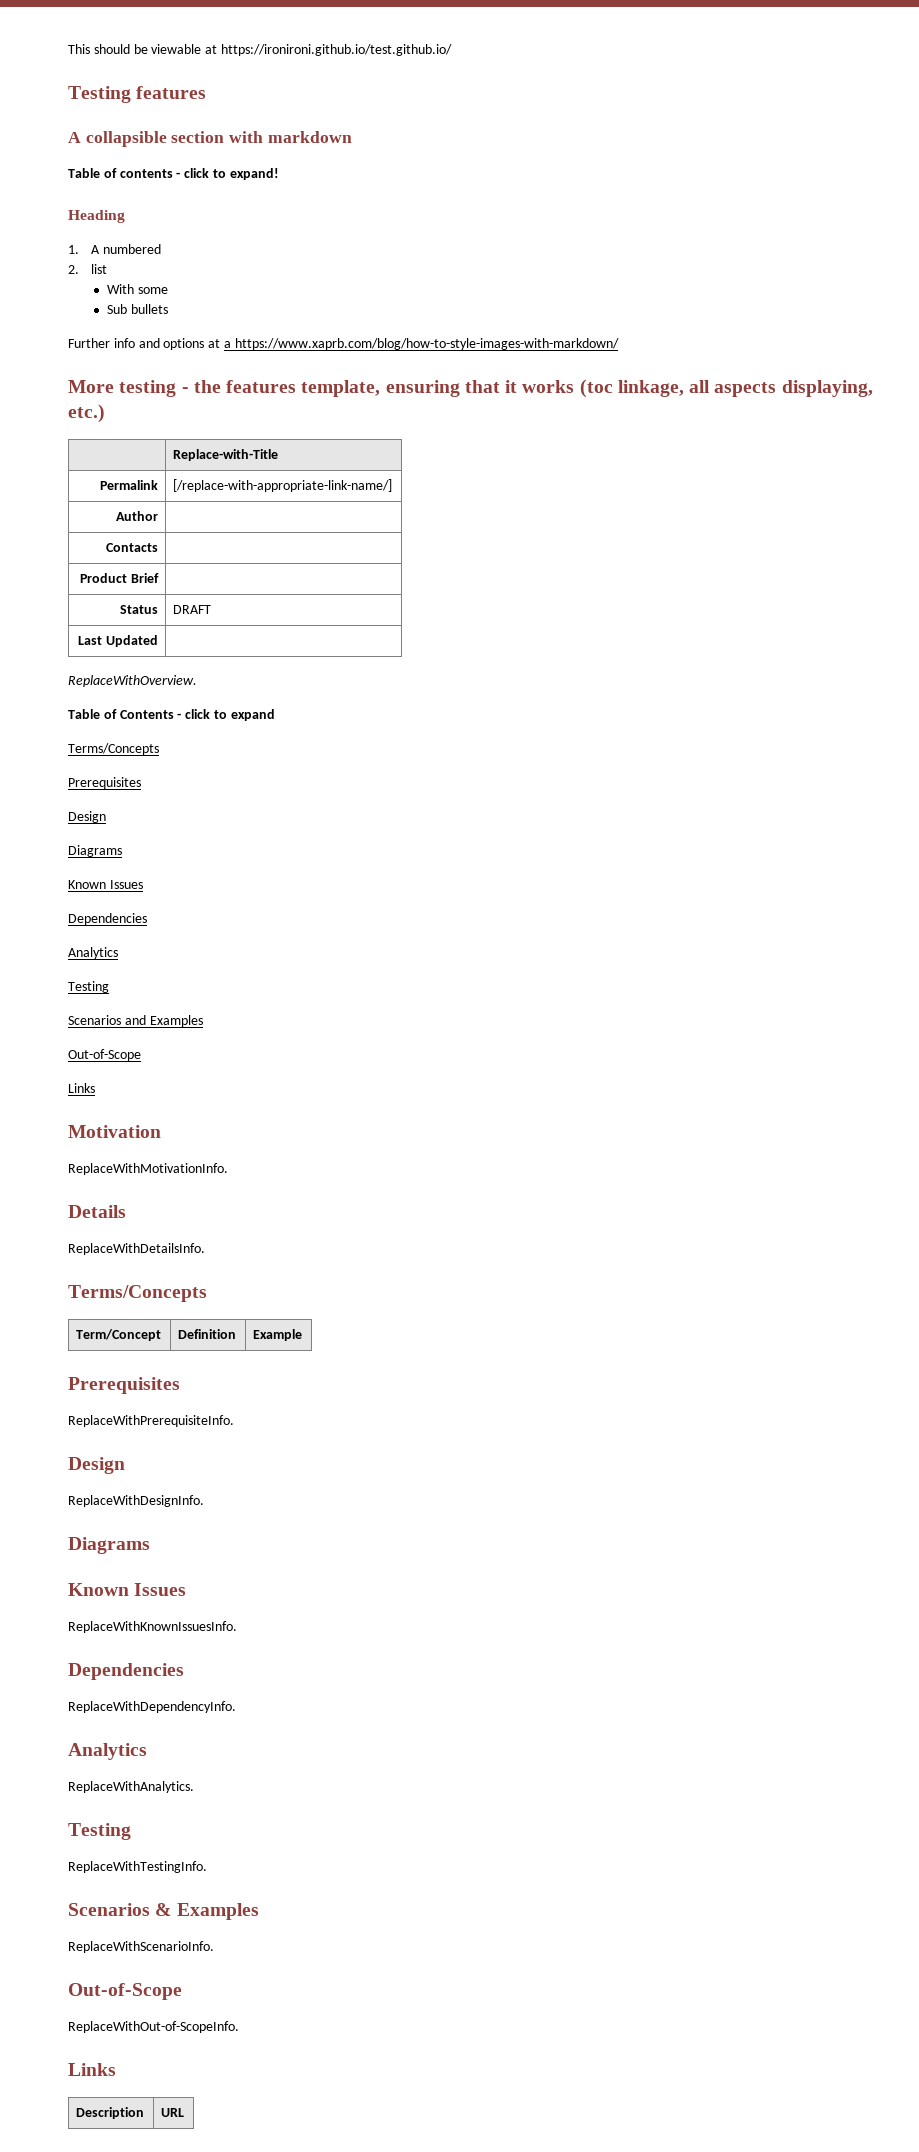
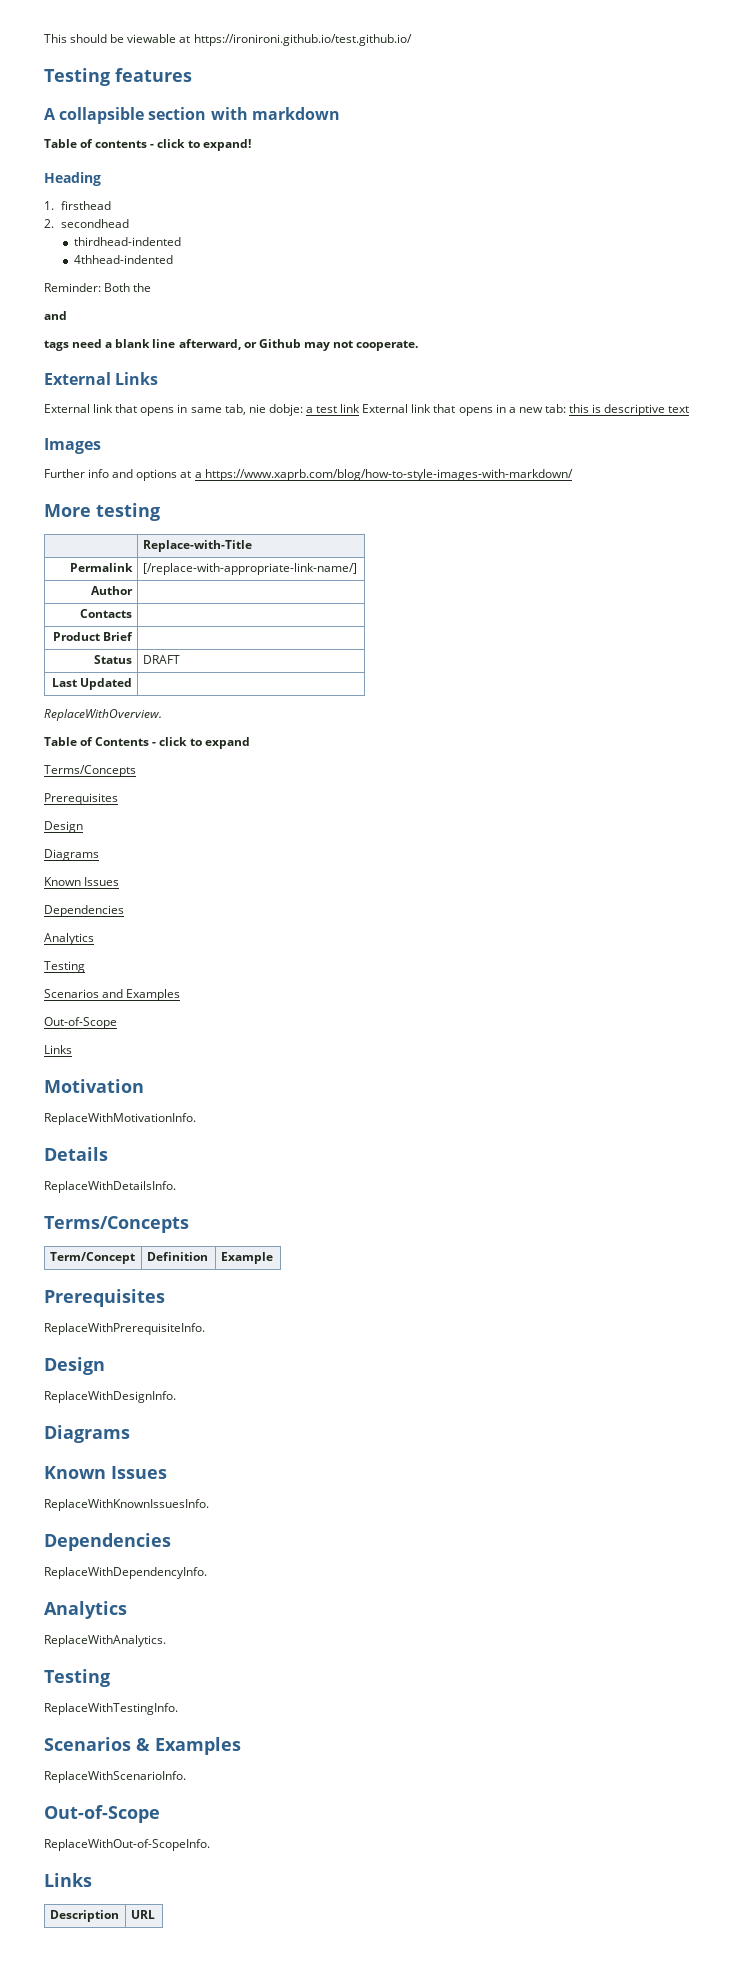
[91,244,162,254] A numbered -> [61,201,112,210] firsthead
[91,264,108,274] [106,284,168,294] [106,304,168,314] list // With some // Sub bullets -> [61,219,130,228] [73,237,181,246] [73,255,173,264] [44,283,152,292] [44,311,67,320] [44,339,419,351] [44,372,159,385] [44,404,690,416] [44,438,101,454] secondhead // thirdhead-indented // 4thhead-indented // Reminder: Both the // and // tags need a blank line afterward, or Github may not cooperate. // External Links // External link that opens in same tab, nie dobje: a test link External link that opens in a new tab: this is descriptive text // Images
[181,379,873,398] [68,404,105,423] - the features template, ensuring that it works (toc linkage, all aspects displaying, etc.) -> (160, 512) none

